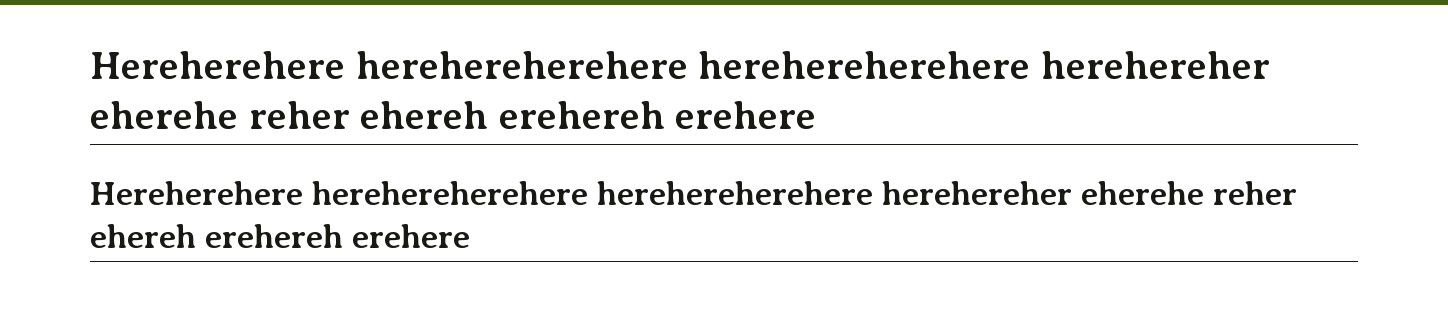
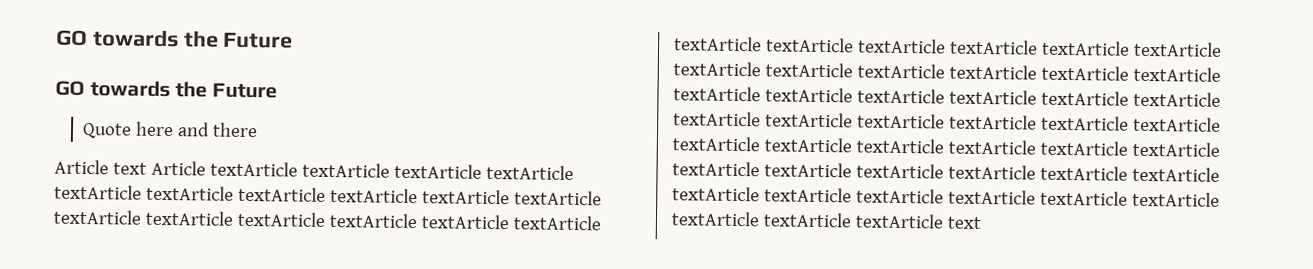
[90,51,1270,79] [90,101,817,129] [90,181,1298,205] [90,224,471,248] Hereherehere herehereherehere herehereherehere herehereher eherehe reher ehereh erehereh erehere // Hereherehere herehereherehere herehereherehere herehereher eherehe reher ehereh erehereh erehere -> [56,29,294,49] [55,80,277,99] [82,121,259,139] [54,159,574,180] [54,184,602,206] [53,209,601,231] [674,36,1222,57] [673,61,1221,82] [673,86,1221,107] [673,111,1221,132] [672,136,1220,157] [672,161,1220,182] [672,186,1220,207] [671,211,982,229] GO towards the Future // GO towards the Future // Quote here and there // Article text Article textArticle textArticle textArticle textArticle textArticle textArticle textArticle textArticle textArticle textArticle textArticle textArticle textArticle textArticle textArticle textArticle textArticle textArticle textArticle textArticle textArticle textArticle textArticle textArticle textArticle textArticle textArticle textArticle textArticle textArticle textArticle textArticle textArticle textArticle textArticle textArticle textArticle textArticle textArticle textArticle textArticle textArticle textArticle textArticle textArticle textArticle textArticle textArticle textArticle textArticle textArticle textArticle textArticle textArticle textArticle textArticle textArticle textArticle textArticle textArticle textArticle text

